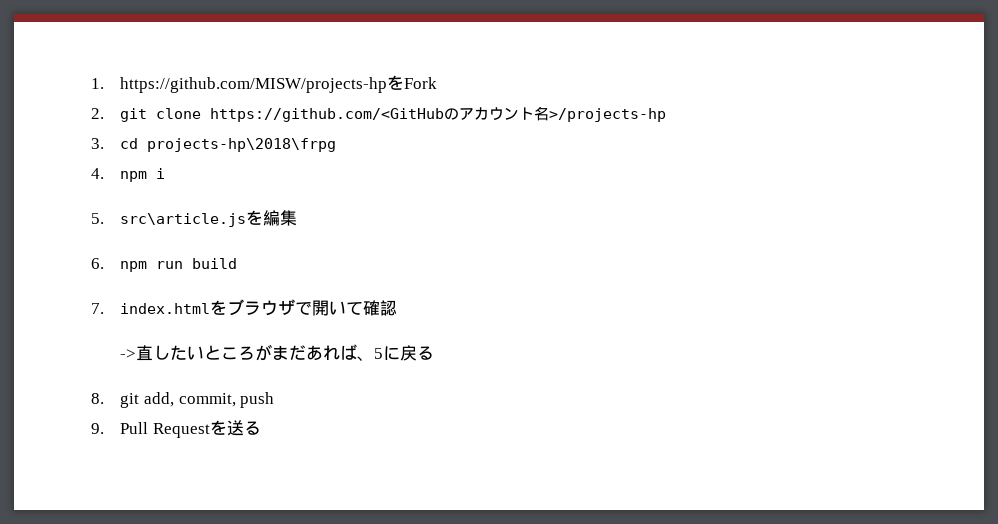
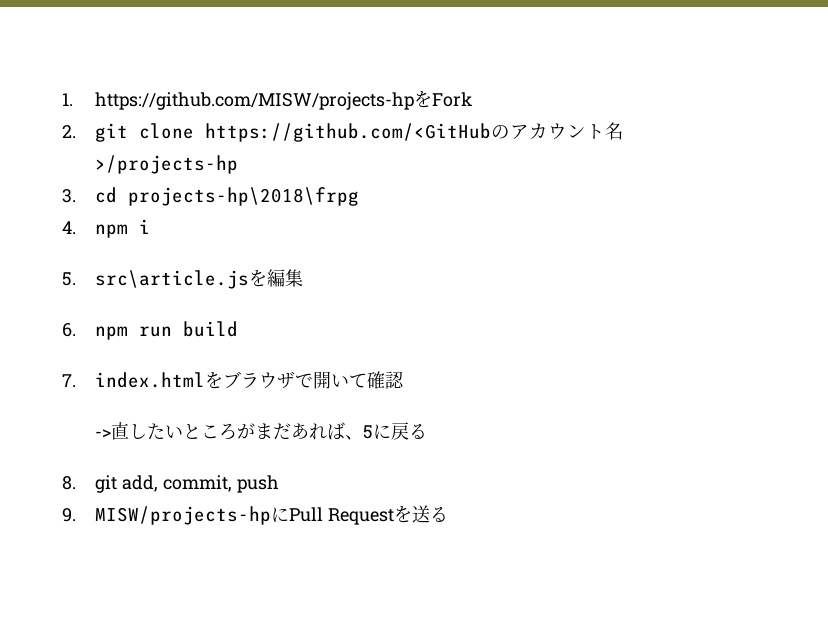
(104, 428) none -> [95,506,290,525] MISW/projects-hpに

